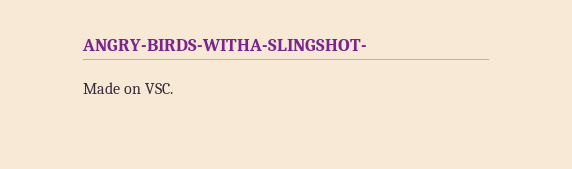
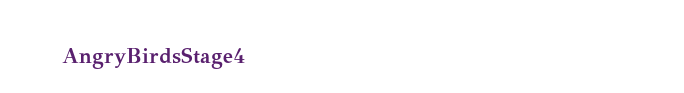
[82,39,367,51] [83,82,174,94] ANGRY-BIRDS-WITHA-SLINGSHOT- // Made on VSC. -> [62,47,245,69] AngryBirdsStage4

